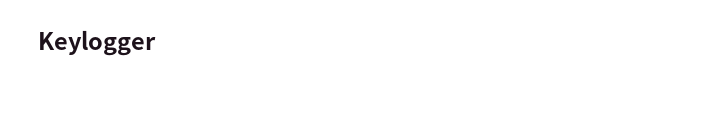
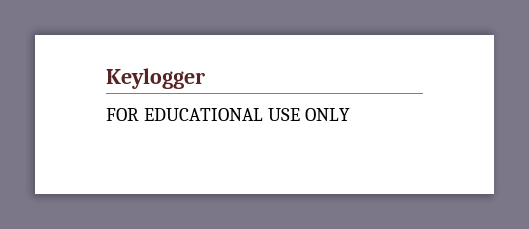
(156, 43) none -> [106,108,351,121] // FOR EDUCATIONAL USE ONLY

